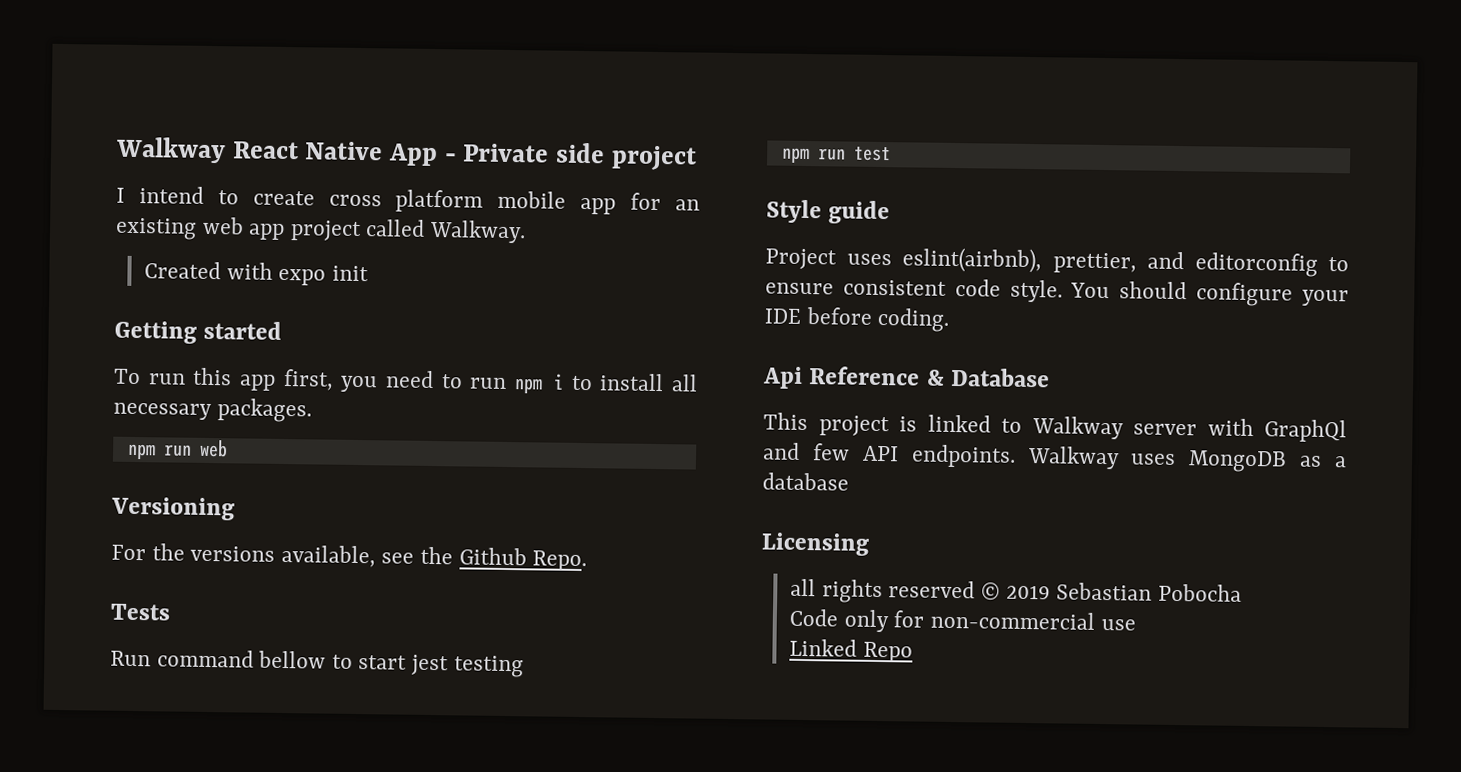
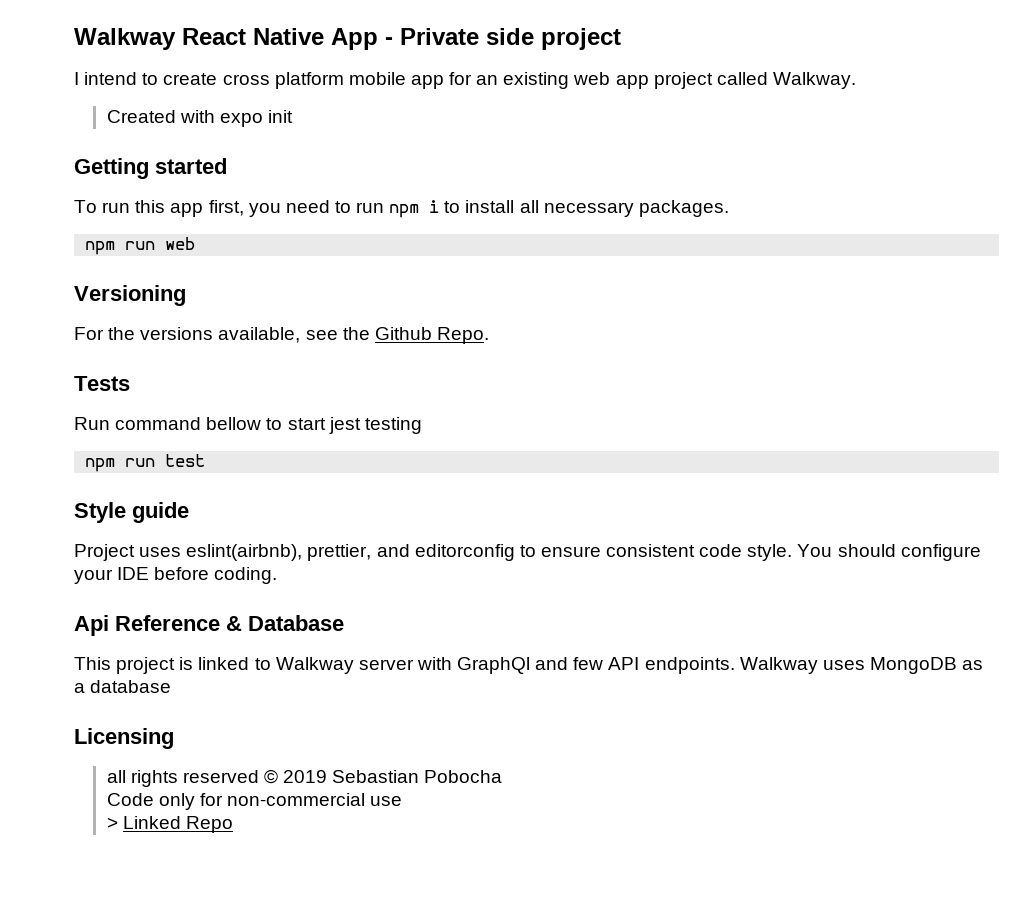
(1136, 624) none -> [106,817,118,829] >

